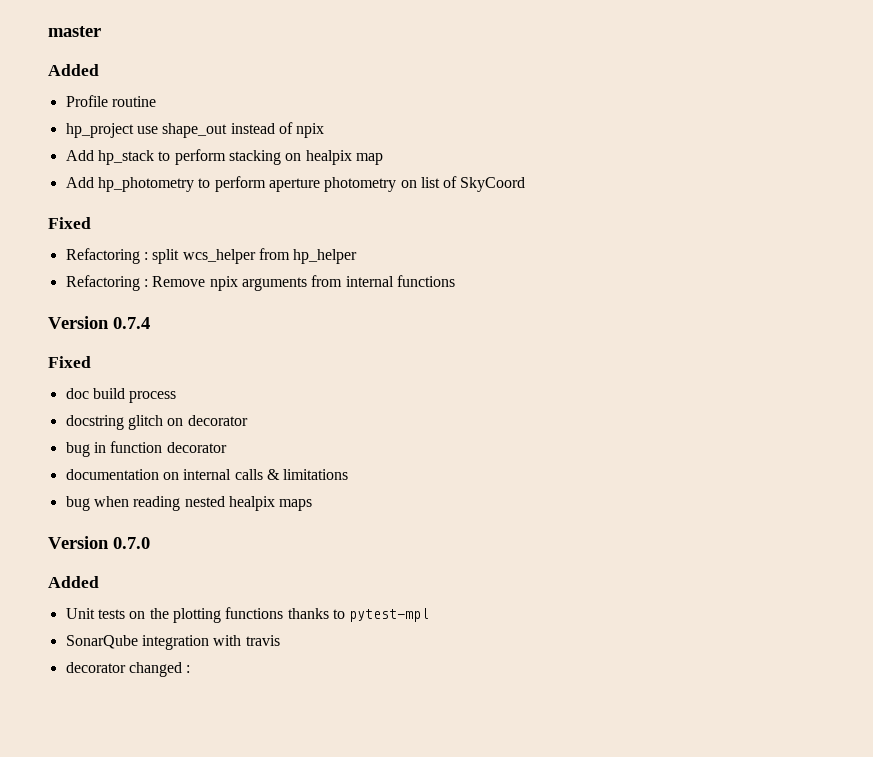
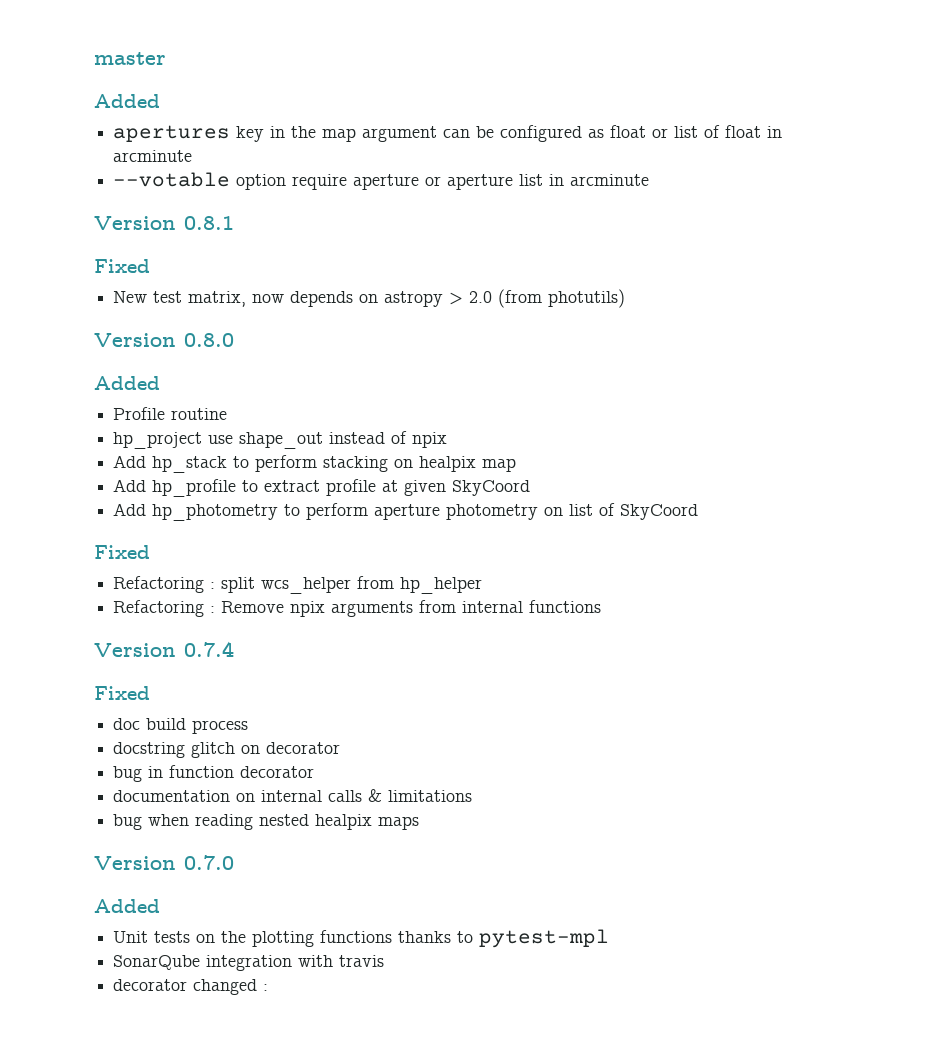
(99, 70) none -> [113,125,783,142] [113,150,193,162] [113,172,650,190] [94,216,234,230] [94,259,150,273] [113,289,626,308] [94,333,234,347] [94,376,160,390] // apertures key in the map argument can be configured as float or list of float in arcminute // --votable option require aperture or aperture list in arcminute // Version 0.8.1 // Fixed // New test matrix, now depends on astropy > 2.0 (from photutils) // Version 0.8.0 // Added
(383, 159) none -> [113,479,531,497] // Add hp_profile to extract profile at given SkyCoord

